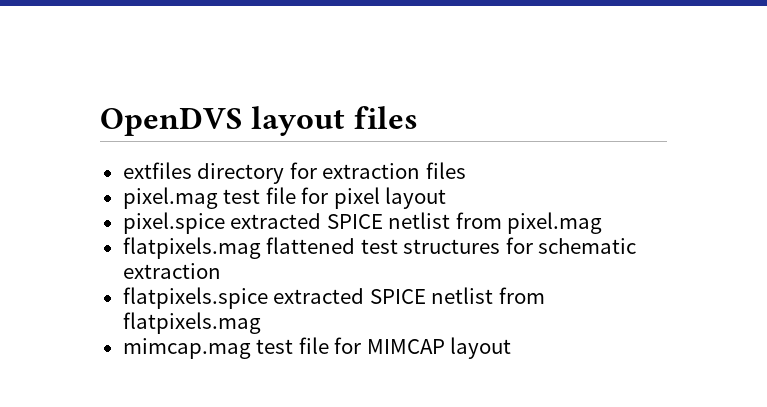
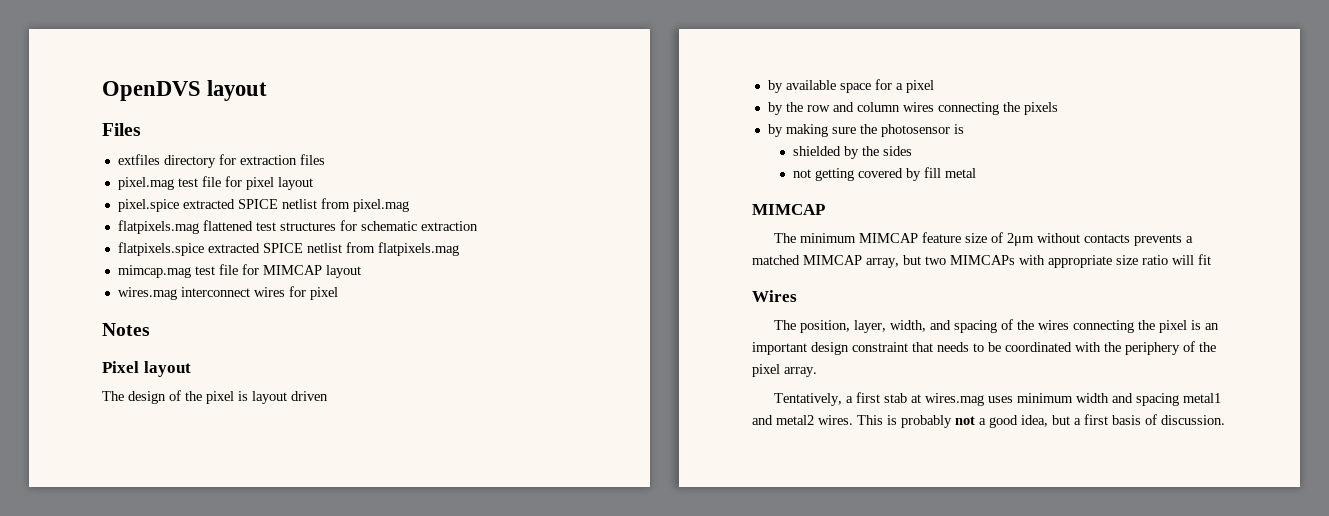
[353,106,418,129] files -> [102,123,141,136] // Files
(512, 348) none -> [117,286,338,300] [102,323,150,336] [102,361,191,377] [102,390,328,404] [767,79,934,93] [767,102,1058,115] [767,124,964,137] [793,146,913,159] [793,167,977,181] [752,204,825,215] [773,232,1193,246] [752,254,1211,268] [752,290,797,302] [773,319,1219,333] [752,341,1216,355] [752,364,817,377] [773,392,1221,406] [752,414,1225,428] // wires.mag interconnect wires for pixel // Notes // Pixel layout // The design of the pixel is layout driven // by available space for a pixel // by the row and column wires connecting the pixels // by making sure the photosensor is // shielded by the sides // not getting covered by fill metal // MIMCAP // The minimum MIMCAP feature size of 2μm without contacts prevents a matched MIMCAP array, but two MIMCAPs with appropriate size ratio will fit // Wires // The position, layer, width, and spacing of the wires connecting the pixel is an important design constraint that needs to be coordinated with the periphery of the pixel array. // Tentatively, a first stab at wires.mag uses minimum width and spacing metal1 and metal2 wires. This is probably not a good idea, but a first basis of discussion.

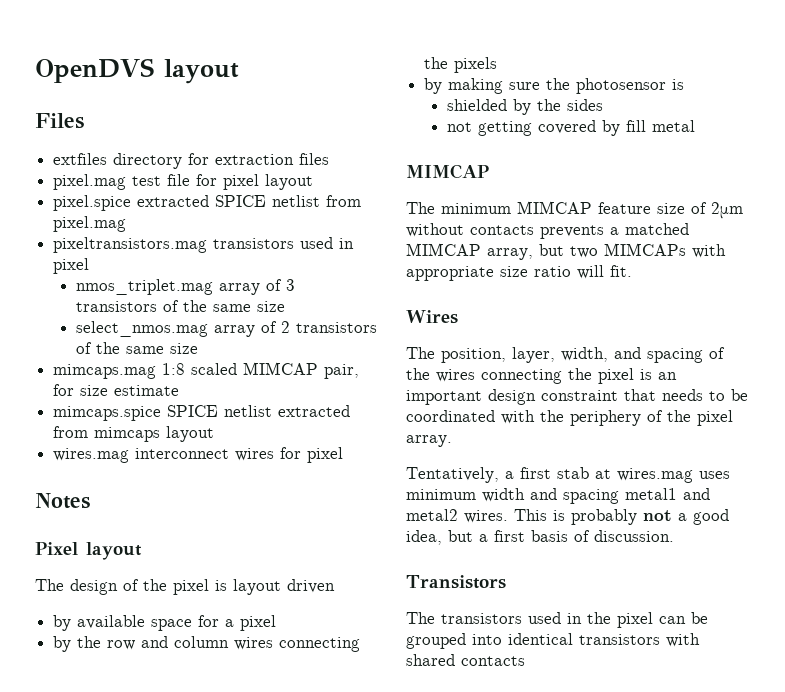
[117,220,478,234] [117,242,459,256] [117,264,322,278] flatpixels.mag flattened test structures for schematic extraction // flatpixels.spice extracted SPICE netlist from flatpixels.mag // mimcap.mag test file for MIMCAP -> [53,237,355,253] [53,258,90,274] [76,279,296,295] [76,300,286,312] [76,321,378,337] [76,342,199,354] [53,362,360,379] [53,384,180,396] [53,405,351,421] [53,426,161,442] pixeltransistors.mag transistors used in pixel // nmos_triplet.mag array of 3 transistors of the same size // select_nmos.mag array of 2 transistors of the same size // mimcaps.mag 1:8 scaled MIMCAP pair, for size estimate // mimcaps.spice SPICE netlist extracted from mimcaps
[1198,254,1211,265] fit -> [610,265,632,277] fit.
(1225, 420) none -> [406,575,506,589] [406,612,708,628] [406,633,700,649] [406,654,525,666] // Transistors // The transistors used in the pixel can be grouped into identical transistors with shared contacts

